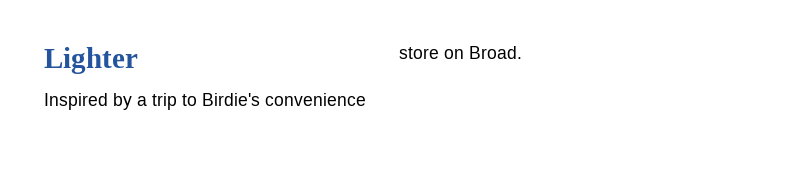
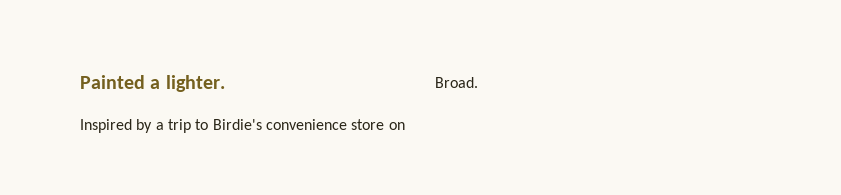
[44,47,138,74] Lighter -> [80,75,225,92] Painted a lighter.

